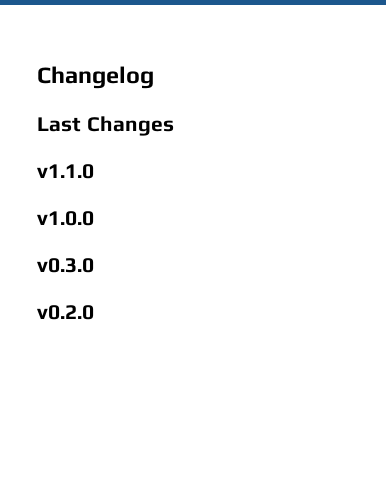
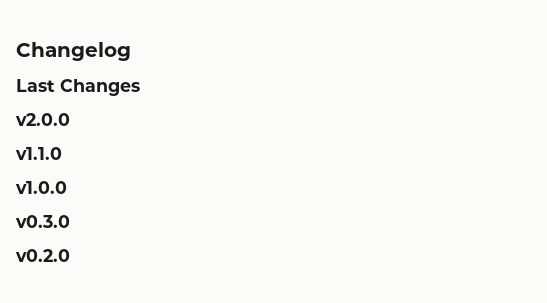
(174, 126) none -> [15,113,70,126] // v2.0.0

